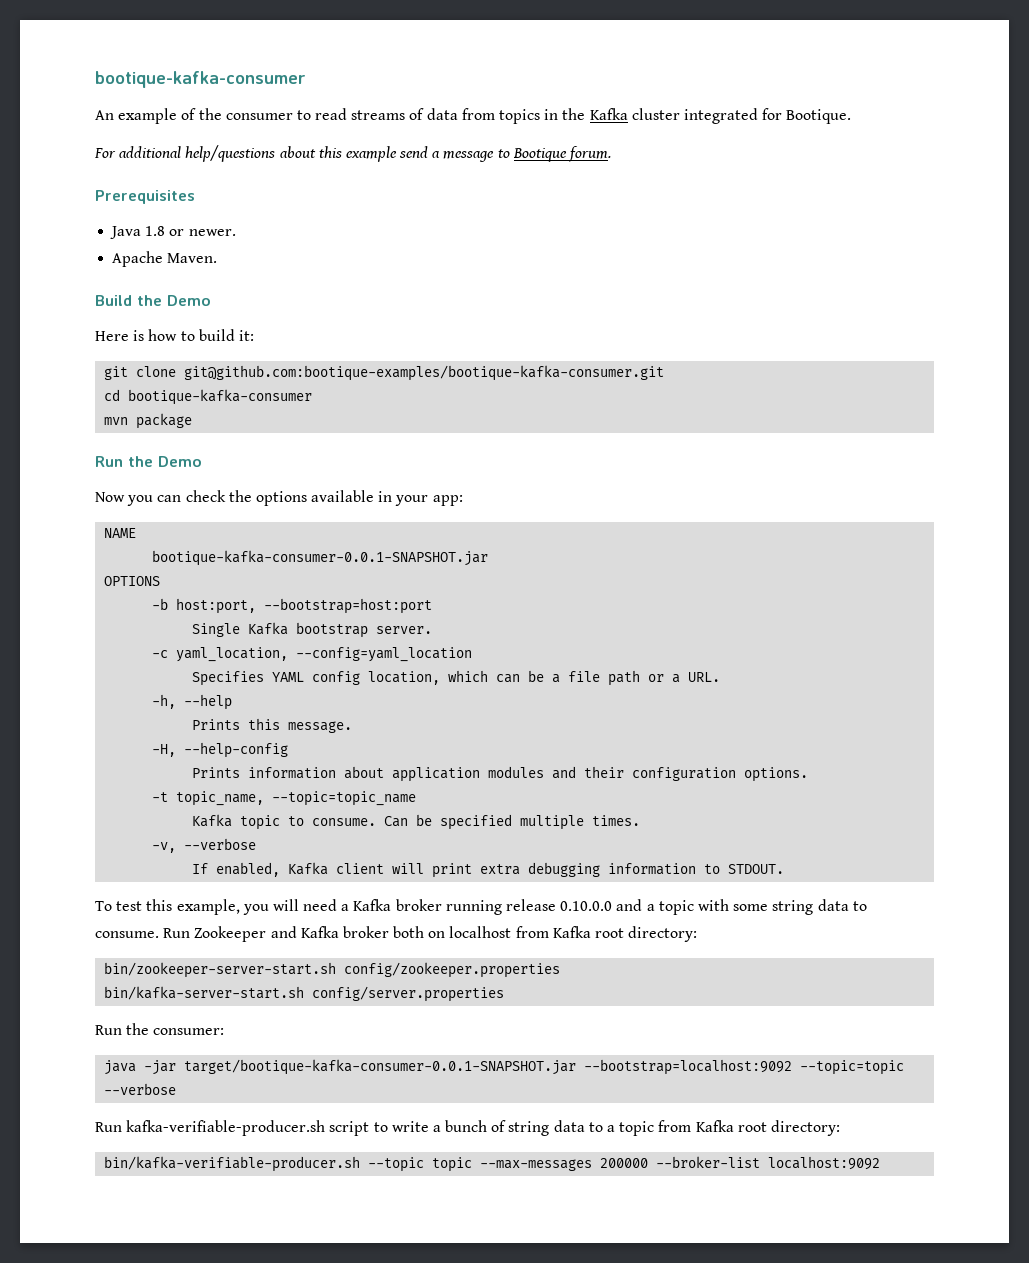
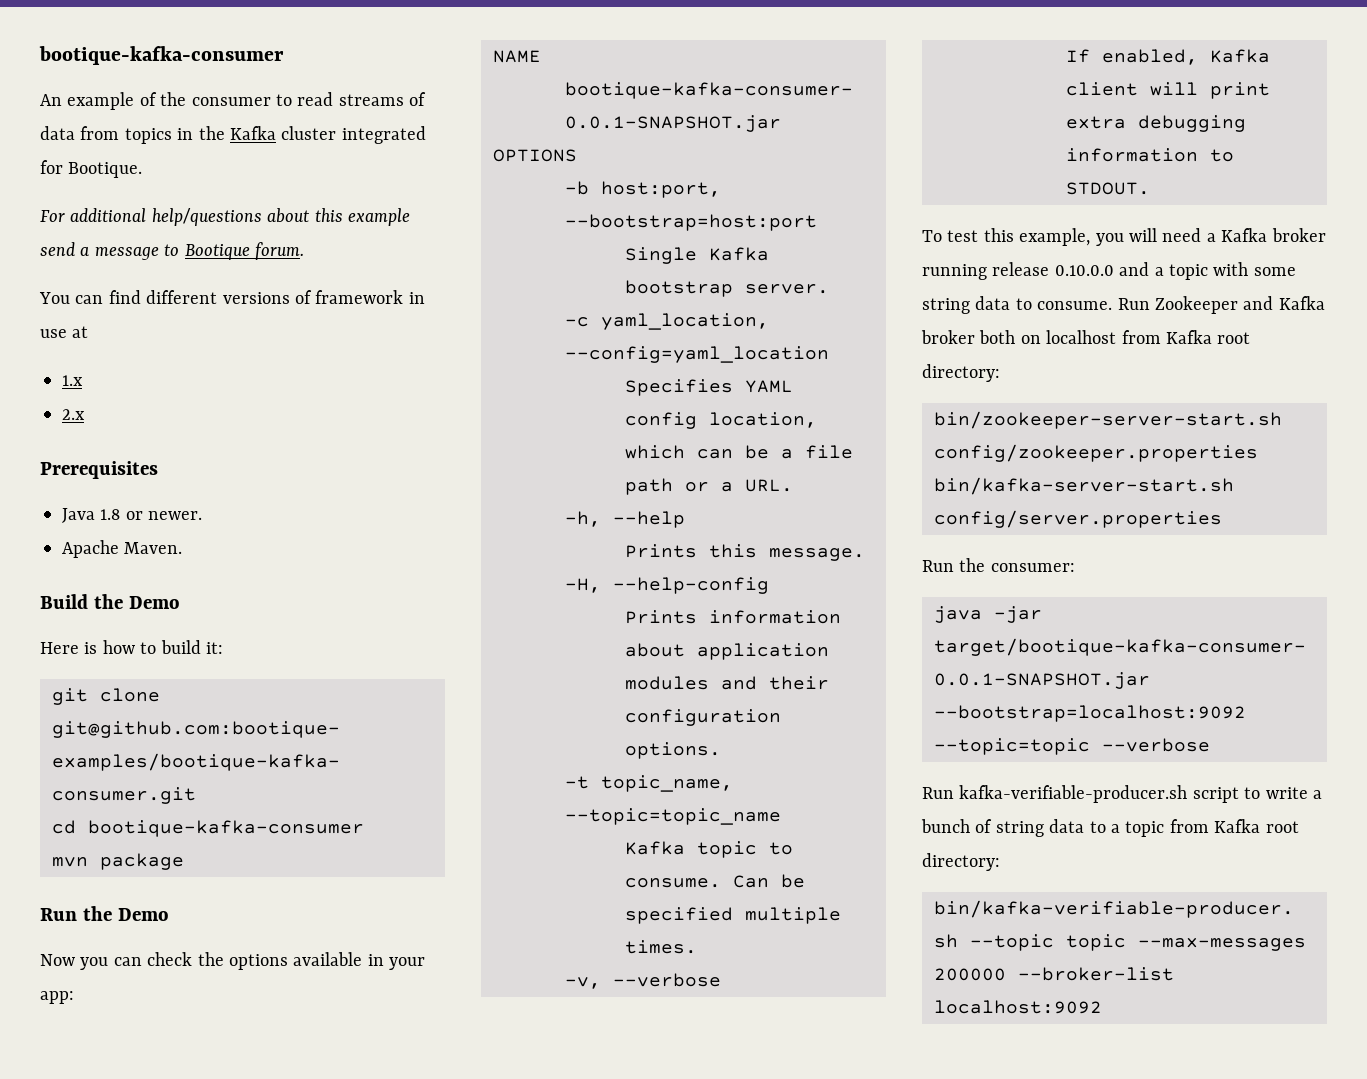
(612, 154) none -> [39,290,425,304] [40,326,89,338] [62,375,83,386] [62,409,85,420] // You can find different versions of framework in use at // 1.x // 2.x

